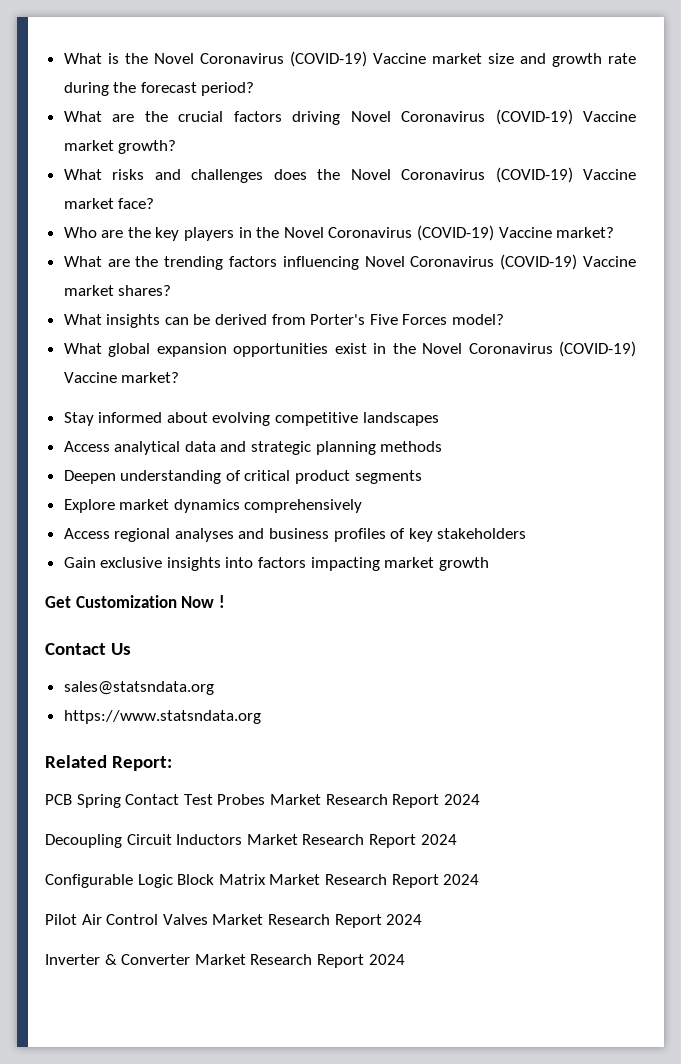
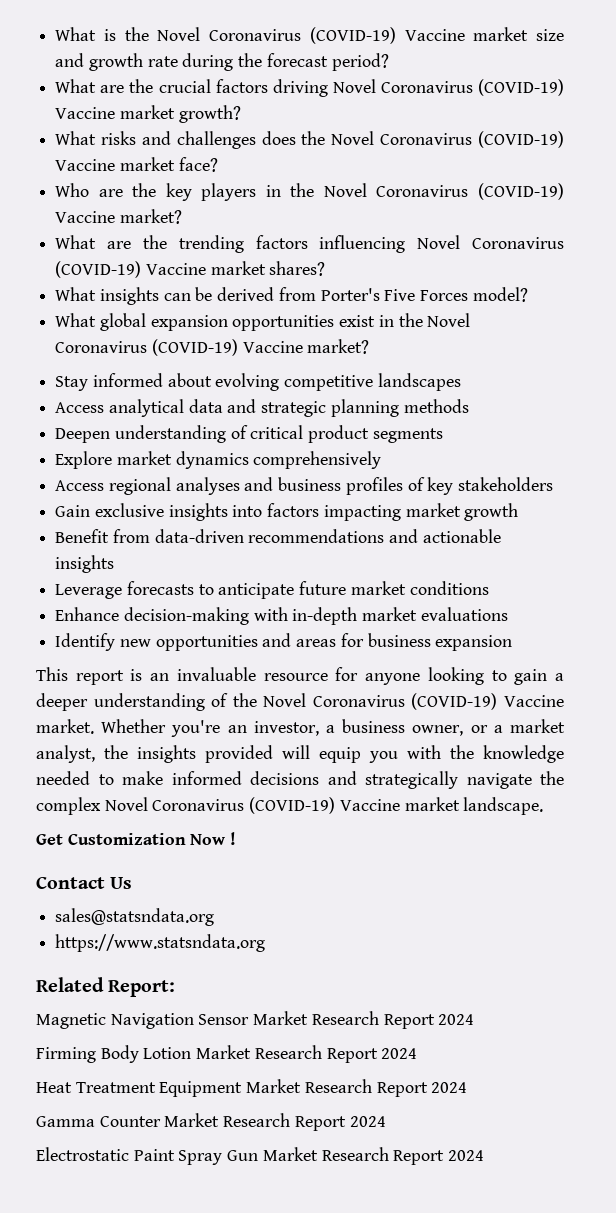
(489, 564) none -> [55,529,501,543] [55,555,115,573] [55,581,489,599] [55,607,508,625] [55,633,513,651] [36,667,565,685] [36,693,564,711] [36,719,565,737] [36,745,564,763] [36,771,564,789] [36,797,544,815] // Benefit from data-driven recommendations and actionable insights // Leverage forecasts to anticipate future market conditions // Enhance decision-making with in-depth market evaluations // Identify new opportunities and areas for business expansion // This report is an invaluable resource for anyone looking to gain a deeper understanding of the Novel Coronavirus (COVID-19) Vaccine market. Whether you're an investor, a business owner, or a market analyst, the insights provided will equip you with the knowledge needed to make informed decisions and strategically navigate the complex Novel Coronavirus (COVID-19) Vaccine market landscape.
[45,794,480,808] [45,834,457,848] [45,874,480,888] [45,914,423,928] [45,954,191,965] PCB Spring Contact Test Probes Market Research Report 2024 // Decoupling Circuit Inductors Market Research Report 2024 // Configurable Logic Block Matrix Market Research Report 2024 // Pilot Air Control Valves Market Research Report 2024 // Inverter & Converter -> [36,1011,475,1029] [36,1045,418,1063] [36,1079,468,1097] [36,1113,386,1131] [36,1147,259,1165] Magnetic Navigation Sensor Market Research Report 2024 // Firming Body Lotion Market Research Report 2024 // Heat Treatment Equipment Market Research Report 2024 // Gamma Counter Market Research Report 2024 // Electrostatic Paint Spray Gun

